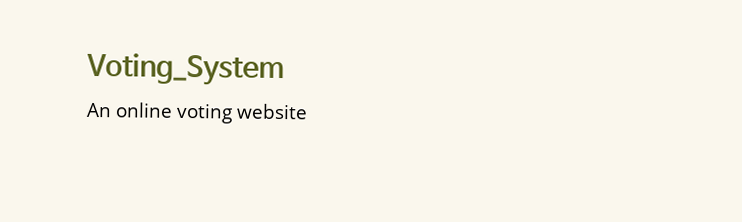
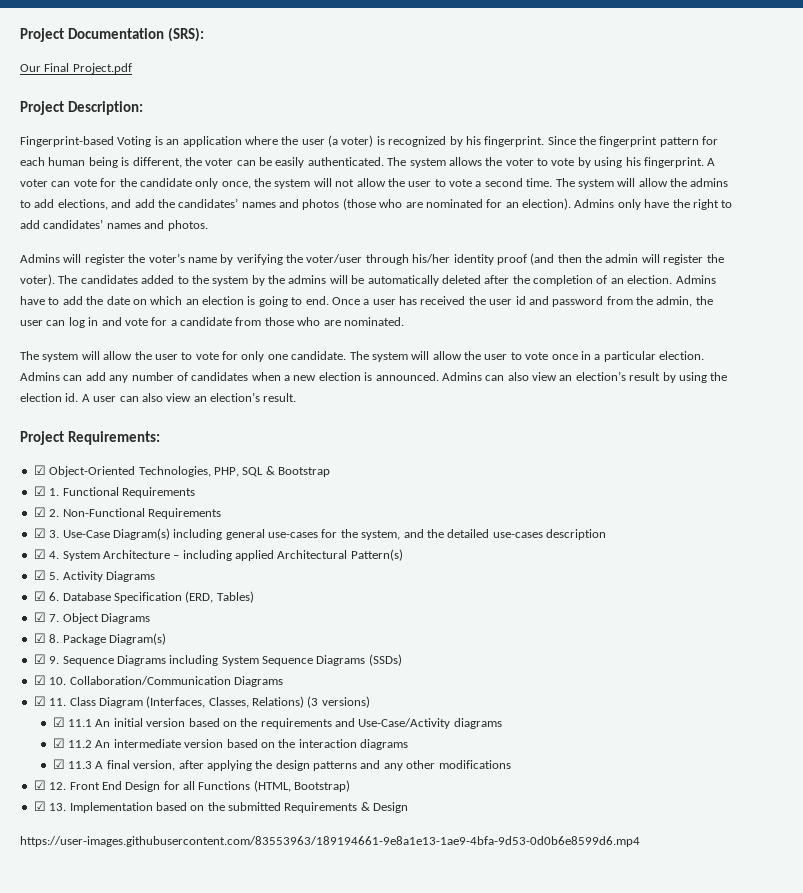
[86,52,285,87] [86,102,308,124] Voting_System // An online voting website -> [20,27,204,42] [20,63,132,74] [20,101,143,115] [20,135,719,147] [20,157,716,168] [20,178,729,189] [20,198,733,210] [20,219,208,231] [20,253,724,265] [20,274,716,286] [20,296,713,307] [20,317,404,328] [20,351,704,362] [20,371,728,383] [20,392,297,402] [20,431,160,445] [33,465,330,477] [33,486,195,498] [33,507,221,519] [33,528,606,540] [33,549,403,561] [33,570,155,582] [33,591,254,603] [33,612,150,624] [33,633,166,645] [33,654,402,666] [33,675,283,687] [33,696,370,708] [52,717,502,729] [52,738,409,750] [52,759,511,771] [33,780,351,792] [33,801,409,813] [20,836,640,847] Project Documentation (SRS): // Our Final Project.pdf // Project Description: // Fingerprint-based Voting is an application where the user (a voter) is recognized by his fingerprint. Since the fingerprint pattern for each human being is different, the voter can be easily authenticated. The system allows the voter to vote by using his fingerprint. A voter can vote for the candidate only once, the system will not allow the user to vote a second time. The system will allow the admins to add elections, and add the candidates’ names and photos (those who are nominated for an election). Admins only have the right to add candidates’ names and photos. // Admins will register the voter’s name by verifying the voter/user through his/her identity proof (and then the admin will register the voter). The candidates added to the system by the admins will be automatically deleted after the completion of an election. Admins have to add the date on which an election is going to end. Once a user has received the user id and password from the admin, the user can log in and vote for a candidate from those who are nominated. // The system will allow the user to vote for only one candidate. The system will allow the user to vote once in a particular election. Admins can add any number of candidates when a new election is announced. Admins can also view an election’s result by using the election id. A user can also view an election’s result. // Project Requirements: // ☑ Object-Oriented Technologies, PHP, SQL & Bootstrap // ☑ 1. Functional Requirements // ☑ 2. Non-Functional Requirements // ☑ 3. Use-Case Diagram(s) including general use-cases for the system, and the detailed use-cases description // ☑ 4. System Architecture – including applied Architectural Pattern(s) // ☑ 5. Activity Diagrams // ☑ 6. Database Specification (ERD, Tables) // ☑ 7. Object Diagrams // ☑ 8. Package Diagram(s) // ☑ 9. Sequence Diagrams including System Sequence Diagrams (SSDs) // ☑ 10. Collaboration/Communication Diagrams // ☑ 11. Class Diagram (Interfaces, Classes, Relations) (3 versions) // ☑ 11.1 An initial version based on the requirements and Use-Case/Activity diagrams // ☑ 11.2 An intermediate version based on the interaction diagrams // ☑ 11.3 A final version, after applying the design patterns and any other modifications // ☑ 12. Front End Design for all Functions (HTML, Bootstrap) // ☑ 13. Implementation based on the submitted Requirements & Design // https://user-images.githubusercontent.com/83553963/189194661-9e8a1e13-1ae9-4bfa-9d53-0d0b6e8599d6.mp4

